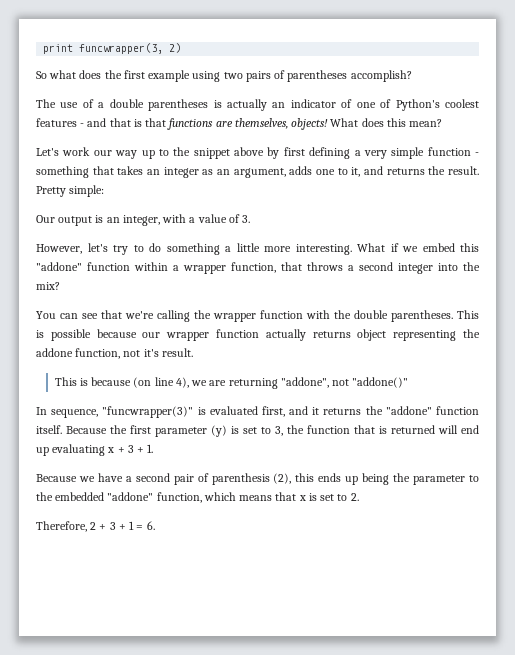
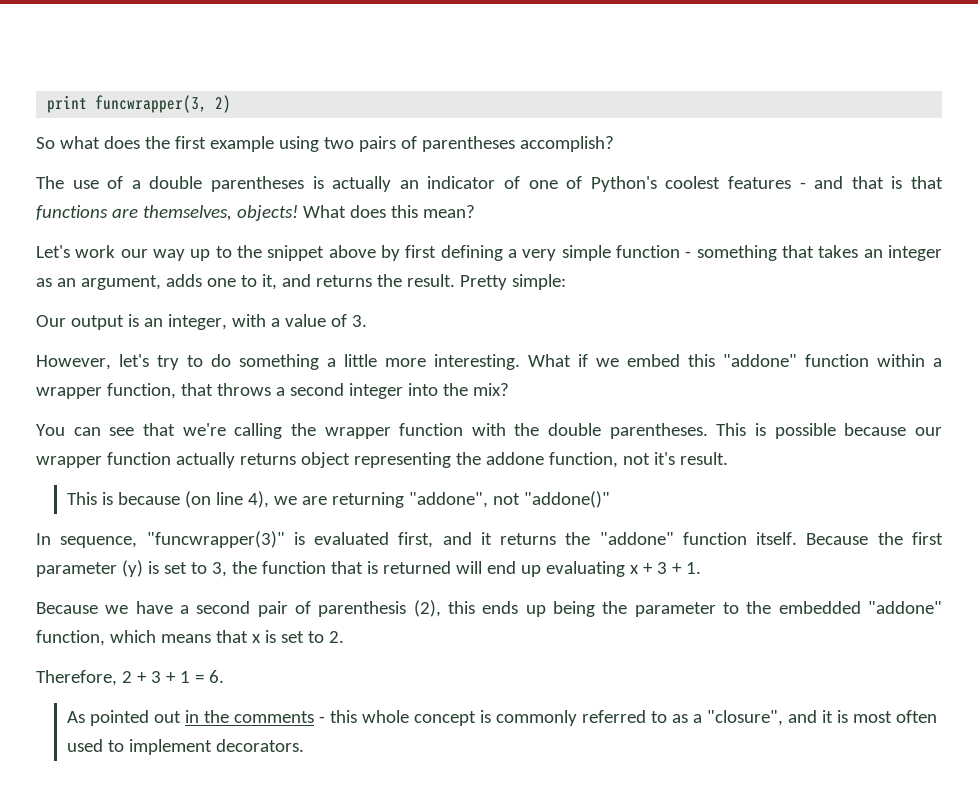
(155, 525) none -> [66,710,937,726] [66,739,304,755] // As pointed out in the comments - this whole concept is commonly referred to as a "closure", and it is most often used to implement decorators.

